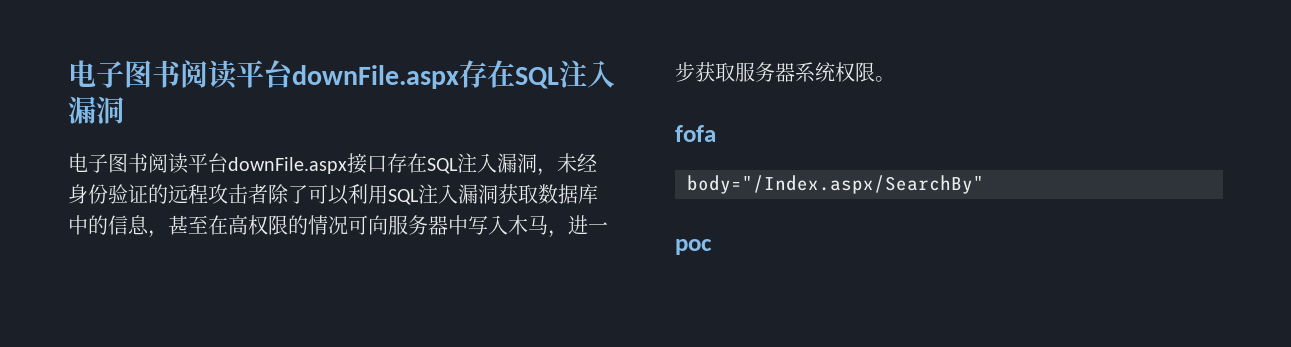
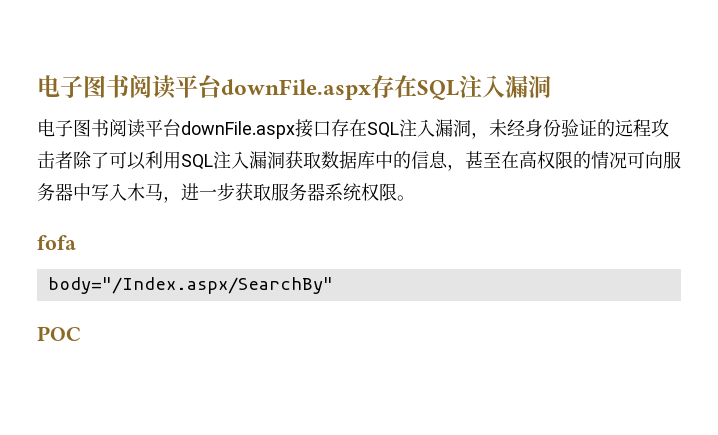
[675,239,712,255] poc -> [37,326,81,341] POC

